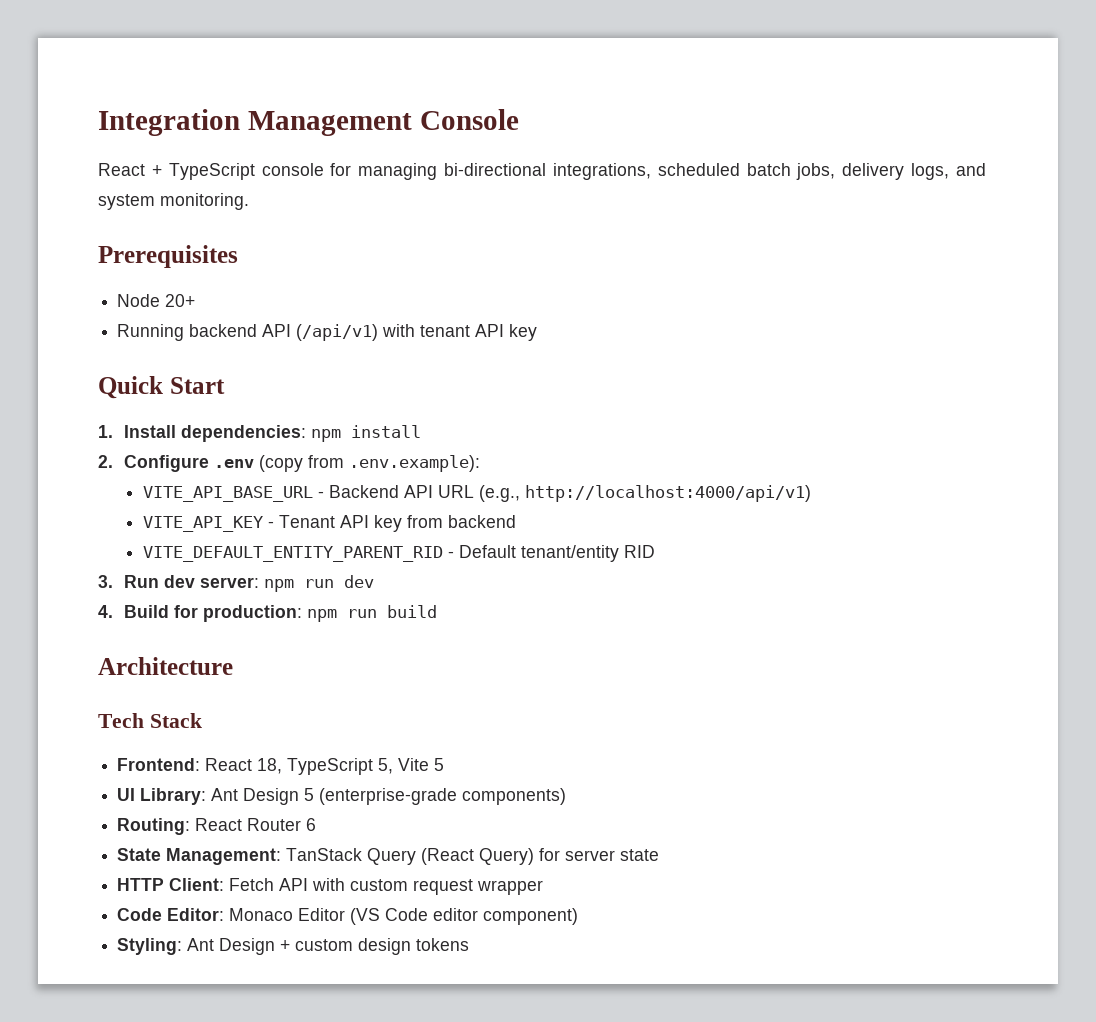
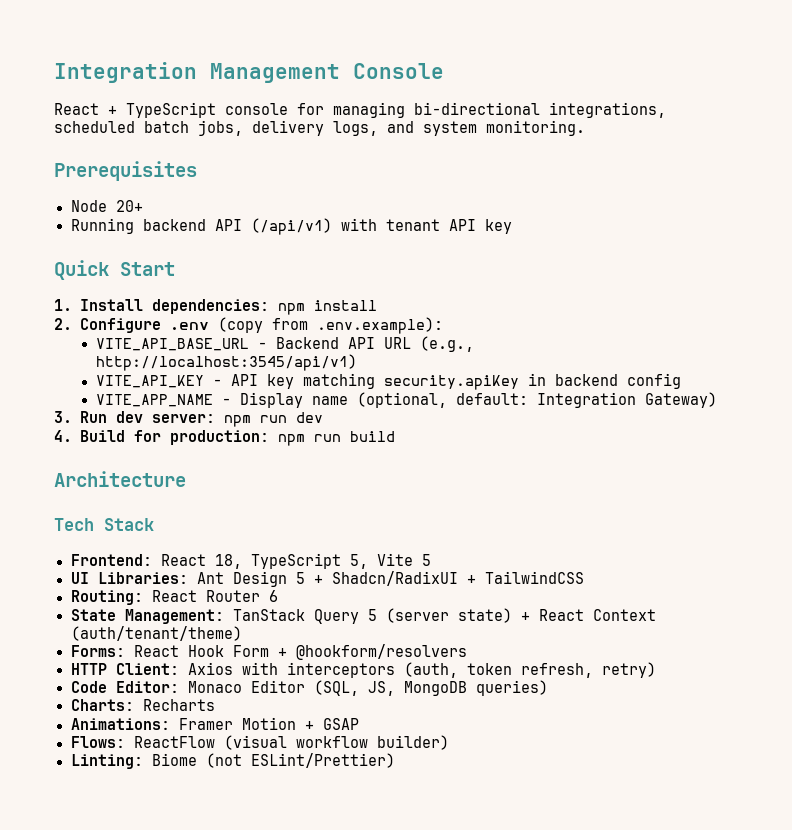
[524,485,811,502] http://localhost:4000/api/v1) -> [95,354,357,371] http://localhost:3545/api/v1)
[278,515,516,532] [142,545,655,562] Tenant API key from backend // VITE_DEFAULT_ENTITY_PARENT_RID - Default tenant/entity RID -> [230,373,681,390] [95,392,717,408] API key matching security.apiKey in backend config // VITE_APP_NAME - Display name (optional, default: Integration Gateway)
[140,788,207,805] Library: -> [97,572,188,584] Libraries:
[319,788,567,805] (enterprise-grade components) -> [313,571,584,586] + Shadcn/RadixUI + TailwindCSS
[421,848,660,865] [117,878,544,895] [117,908,579,925] [117,938,470,955] (React Query) for server state // HTTP Client: Fetch API with custom request wrapper // Code Editor: Monaco Editor (VS Code editor component) // Styling: Ant Design + custom design tokens -> [367,608,656,623] [70,626,242,641] [70,644,467,660] [70,662,656,678] [70,680,548,696] [70,699,215,711] [70,717,359,730] [70,735,449,750] [70,753,395,769] 5 (server state) + React Context (auth/tenant/theme) // Forms: React Hook Form + @hookform/resolvers // HTTP Client: Axios with interceptors (auth, token refresh, retry) // Code Editor: Monaco Editor (SQL, JS, MongoDB queries) // Charts: Recharts // Animations: Framer Motion + GSAP // Flows: ReactFlow (visual workflow builder) // Linting: Biome (not ESLint/Prettier)

